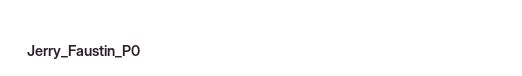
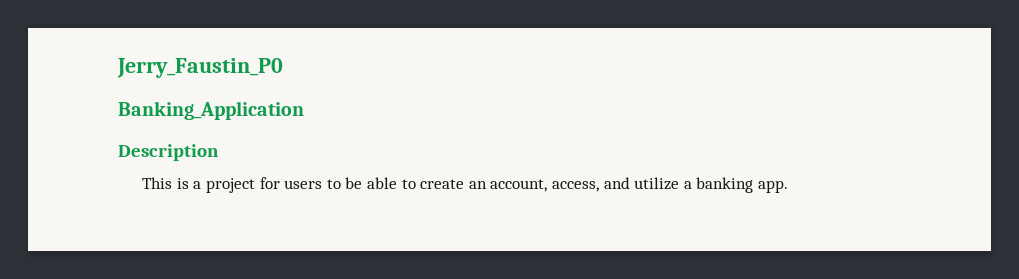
(140, 52) none -> [118,101,304,120] [118,144,219,161] [142,177,788,193] // Banking_Application // Description // This is a project for users to be able to create an account, access, and utilize a banking app.

